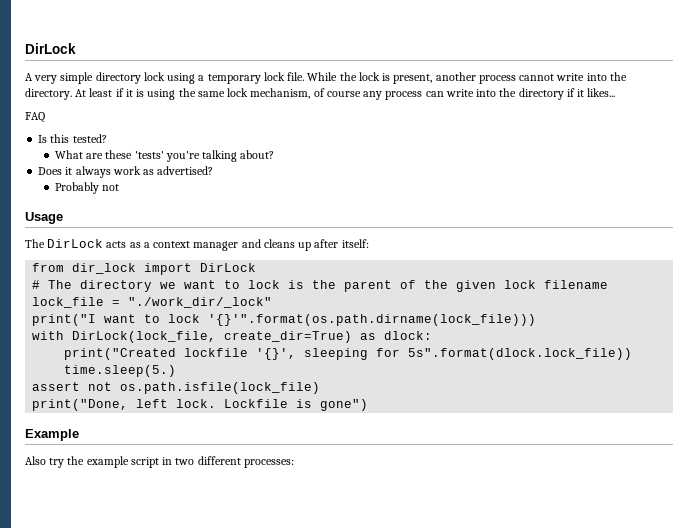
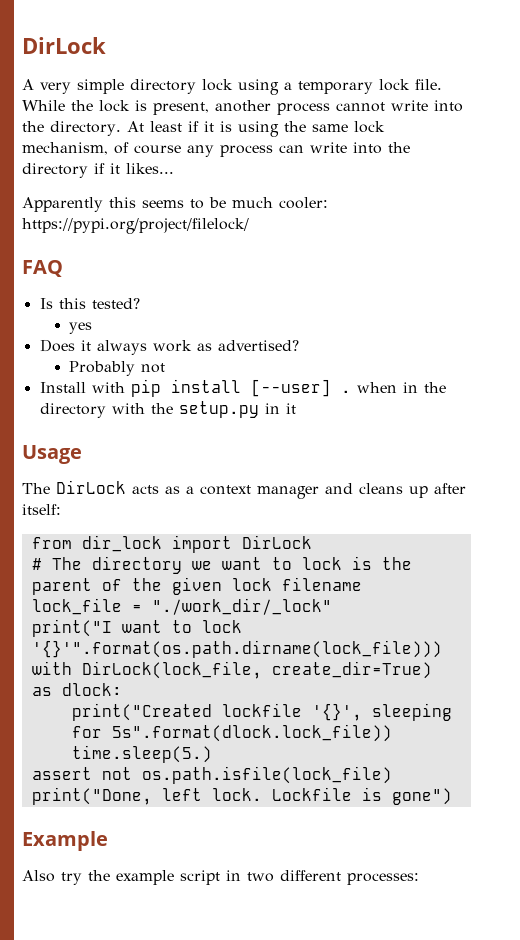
[25,112,45,123] [38,134,107,143] [54,150,275,162] FAQ // Is this tested? // What are these 'tests' you're talking about? -> [22,197,328,212] [22,218,249,234] [22,260,63,277] [39,298,140,309] [68,322,92,334] Apparently this seems to be much cooler: https://pypi.org/project/filelock/ // FAQ // Is this tested? // yes
(120, 187) none -> [39,379,446,397] [39,401,296,418] // Install with pip install [--user] . when in the directory with the setup.py in it

